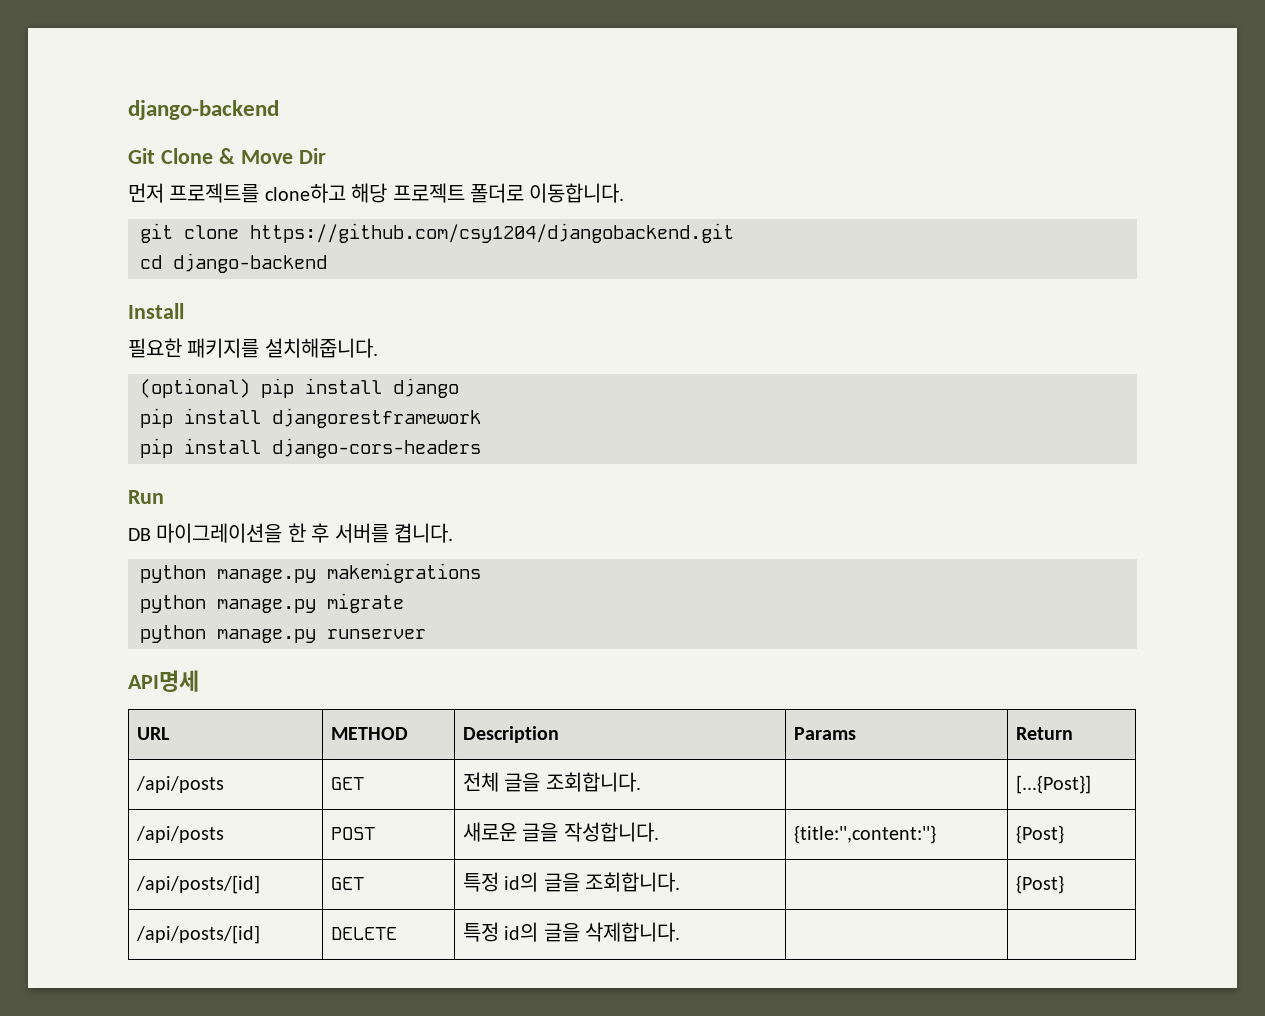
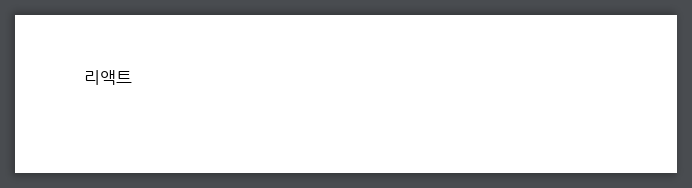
[128,100,279,120] [128,148,326,164] [128,183,625,203] [140,223,734,243] [140,253,327,273] [128,303,184,319] [128,338,378,358] [140,378,459,398] [140,408,481,428] [140,438,481,458] [128,490,164,504] [128,523,453,543] [140,563,481,583] [140,593,404,613] [140,625,426,643] [128,670,199,692] [136,727,170,740] [330,727,408,740] [462,726,559,743] [793,727,856,740] [1015,727,1073,740] [135,776,224,793] [330,777,364,790] [462,772,641,792] [1015,775,1091,794] [135,826,224,843] [330,827,375,840] [462,822,659,842] [793,825,936,844] [1015,825,1064,844] [135,875,260,894] [330,877,364,890] [462,872,681,892] [1015,875,1064,894] [135,925,260,944] [330,927,397,940] [462,922,681,942] django-backend // Git Clone & Move Dir // 먼저 프로젝트를 clone하고 해당 프로젝트 폴더로 이동합니다. // git clone https://github.com/csy1204/djangobackend.git // cd django-backend // Install // 필요한 패키지를 설치해줍니다. // (optional) pip install django // pip install djangorestframework // pip install django-cors-headers // Run // DB 마이그레이션을 한 후 서버를 켭니다. // python manage.py makemigrations // python manage.py migrate // python manage.py runserver // API명세 // URL | METHOD | Description | Params | Return // /api/posts | GET | 전체 글을 조회합니다. | | [...{Post}] // /api/posts | POST | 새로운 글을 작성합니다. | {title:'',content:''} | {Post} // /api/posts/[id] | GET | 특정 id의 글을 조회합니다. | | {Post} // /api/posts/[id] | DELETE | 특정 id의 글을 삭제합니다. | | -> [84,70,132,85] 리액트

